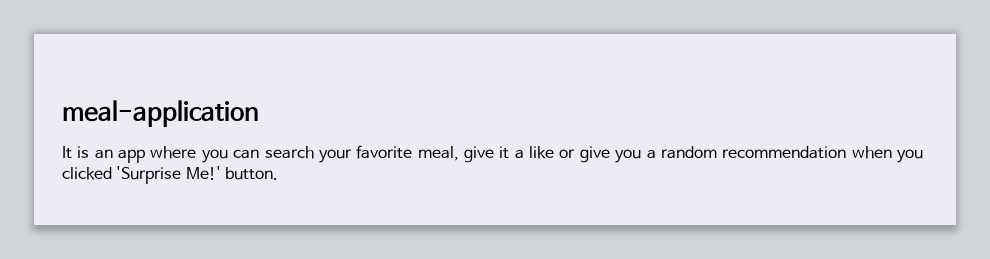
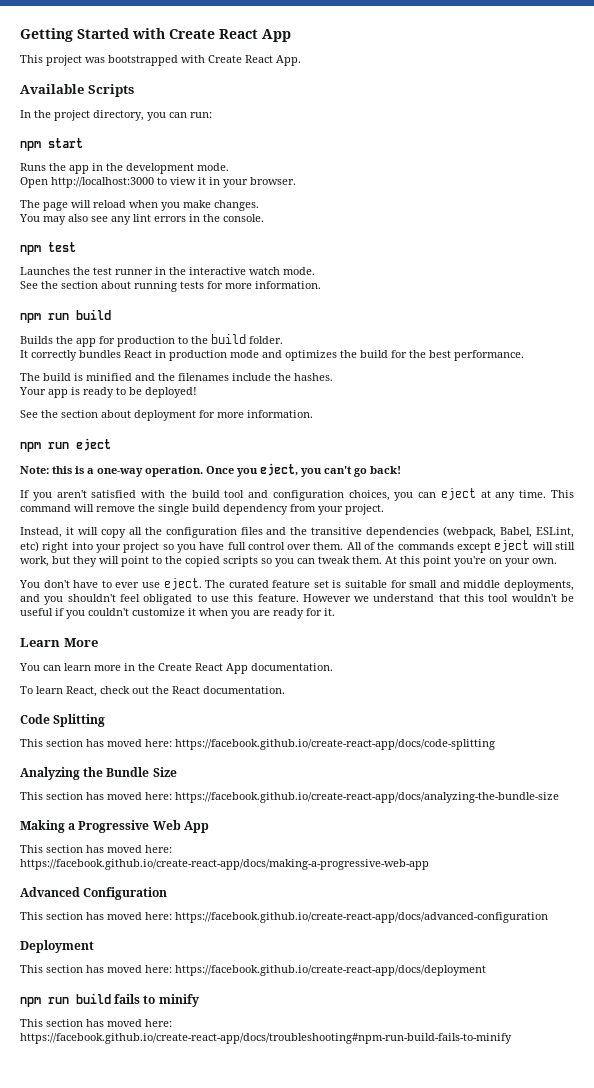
[62,100,259,127] [62,145,924,163] [62,166,278,184] meal-application // It is an app where you can search your favorite meal, give it a like or give you a random recommendation when you clicked 'Surprise Me!' button. -> [20,28,291,42] [20,55,301,66] [20,84,134,97] [20,110,212,121] [20,138,83,151] [20,163,229,174] [20,177,296,188] [20,200,259,211] [19,214,264,225] [20,242,76,255] [20,267,315,275] [20,281,321,292] [20,309,111,323] [20,334,283,347] [20,350,524,361] [20,373,333,381] [19,387,197,398] [20,410,313,421] [20,438,111,452] [20,463,401,477] [20,488,574,501] [20,504,384,515] [20,526,575,538] [20,540,575,553] [20,556,557,567] [19,578,574,591] [20,594,574,605] [20,608,335,619] [20,638,98,647] [19,663,333,674] [20,686,285,697] [20,714,106,727] [20,739,495,750] [20,767,177,780] [20,792,559,803] [20,820,209,833] [20,845,172,853] [20,859,429,870] [20,887,168,900] [20,912,548,923] [20,940,94,953] [20,965,486,976] [20,993,199,1007] [20,1019,172,1027] [20,1033,512,1044] Getting Started with Create React App // This project was bootstrapped with Create React App. // Available Scripts // In the project directory, you can run: // npm start // Runs the app in the development mode. // Open http://localhost:3000 to view it in your browser. // The page will reload when you make changes. // You may also see any lint errors in the console. // npm test // Launches the test runner in the interactive watch mode. // See the section about running tests for more information. // npm run build // Builds the app for production to the build folder. // It correctly bundles React in production mode and optimizes the build for the best performance. // The build is minified and the filenames include the hashes. // Your app is ready to be deployed! // See the section about deployment for more information. // npm run eject // Note: this is a one-way operation. Once you eject, you can't go back! // If you aren't satisfied with the build tool and configuration choices, you can eject at any time. This command will remove the single build dependency from your project. // Instead, it will copy all the configuration files and the transitive dependencies (webpack, Babel, ESLint, etc) right into your project so you have full control over them. All of the commands except eject will still work, but they will point to the copied scripts so you can tweak them. At this point you're on your own. // You don't have to ever use eject. The curated feature set is suitable for small and middle deployments, and you shouldn't feel obligated to use this feature. However we understand that this tool wouldn't be useful if you couldn't customize it when you are ready for it. // Learn More // You can learn more in the Create React App documentation. // To learn React, check out the React documentation. // Code Splitting // This section has moved here: https://facebook.github.io/create-react-app/docs/code-splitting // Analyzing the Bundle Size // This section has moved here: https://facebook.github.io/create-react-app/docs/analyzing-the-bundle-size // Making a Progressive Web App // This section has moved here: https://facebook.github.io/create-react-app/docs/making-a-progressive-web-app // Advanced Configuration // This section has moved here: https://facebook.github.io/create-react-app/docs/advanced-configuration // Deployment // This section has moved here: https://facebook.github.io/create-react-app/docs/deployment // npm run build fails to minify // This section has moved here: https://facebook.github.io/create-react-app/docs/troubleshooting#npm-run-build-fails-to-minify

